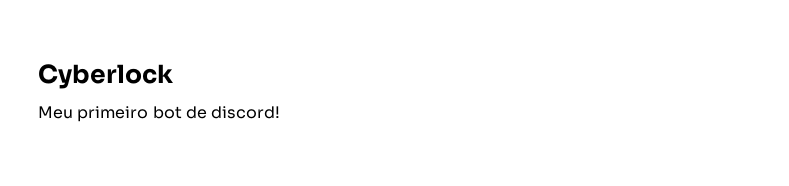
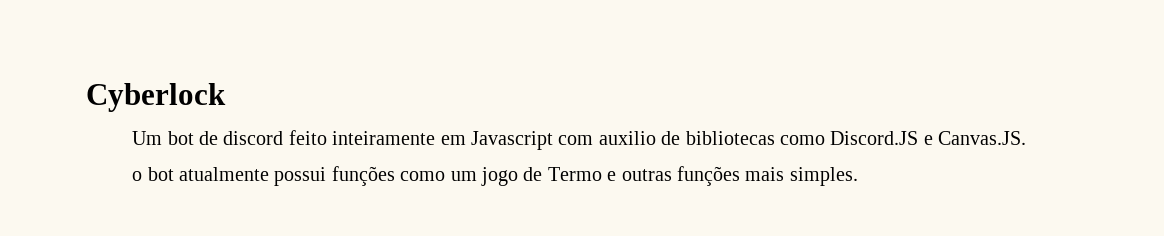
[38,106,281,122] Meu primeiro bot de discord! -> [132,130,1027,150] [132,166,858,186] Um bot de discord feito inteiramente em Javascript com auxilio de bibliotecas como Discord.JS e Canvas.JS. // o bot atualmente possui funções como um jogo de Termo e outras funções mais simples.

